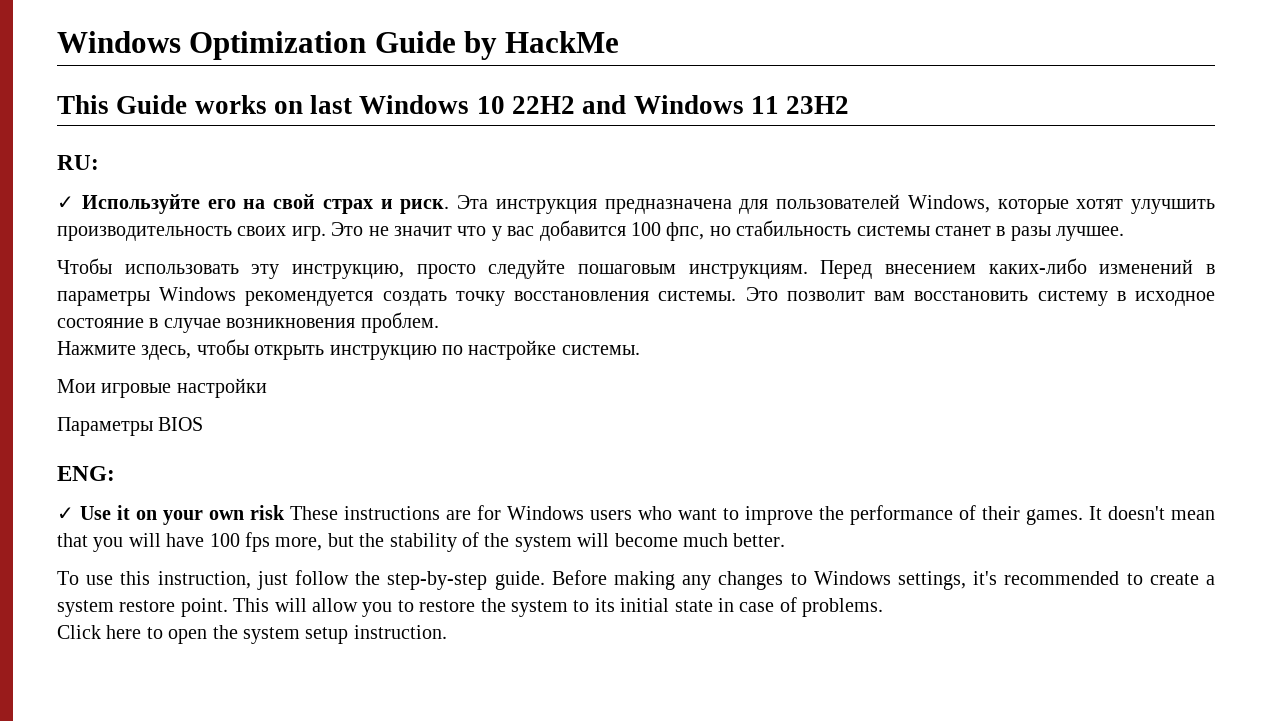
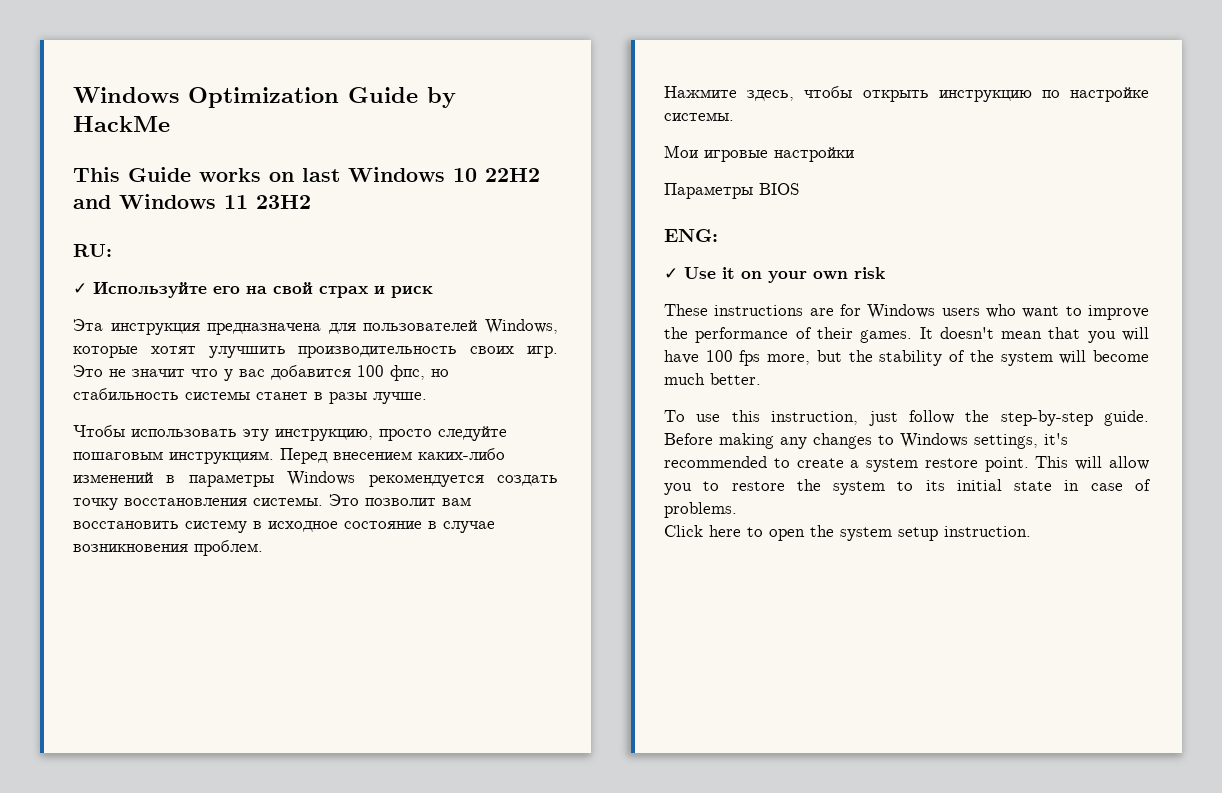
[400,199,450,214] риск. -> [391,286,433,298] риск //
[1056,226,1125,241] лучшее. -> [373,392,427,404] лучше.
(285, 512) none -> (885, 273) //

